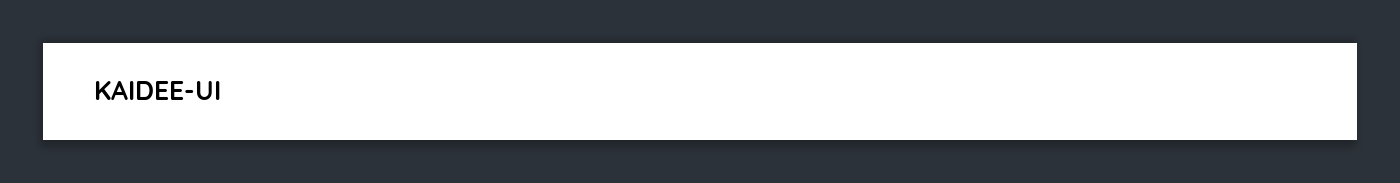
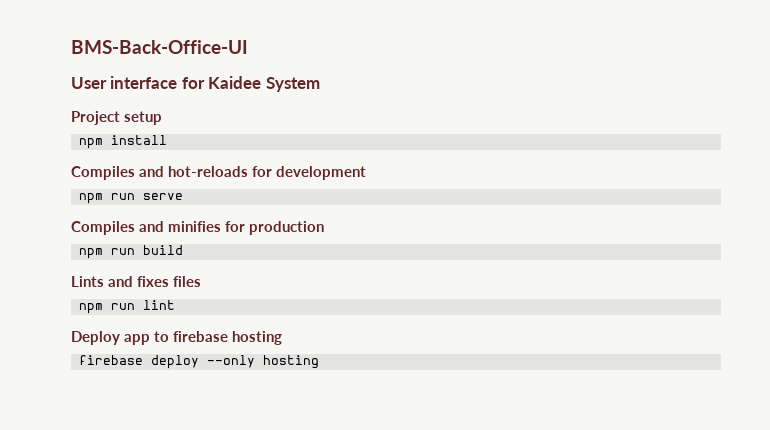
[94,80,221,100] KAIDEE-UI -> [71,40,248,54] [71,76,320,92] [71,111,162,125] [78,135,167,149] [71,166,366,180] [78,193,183,204] [71,221,324,235] [78,245,183,259] [71,276,201,287] [78,300,175,314] [71,331,282,345] [78,355,319,369] BMS-Back-Office-UI // User interface for Kaidee System // Project setup // npm install // Compiles and hot-reloads for development // npm run serve // Compiles and minifies for production // npm run build // Lints and fixes files // npm run lint // Deploy app to firebase hosting // firebase deploy --only hosting

